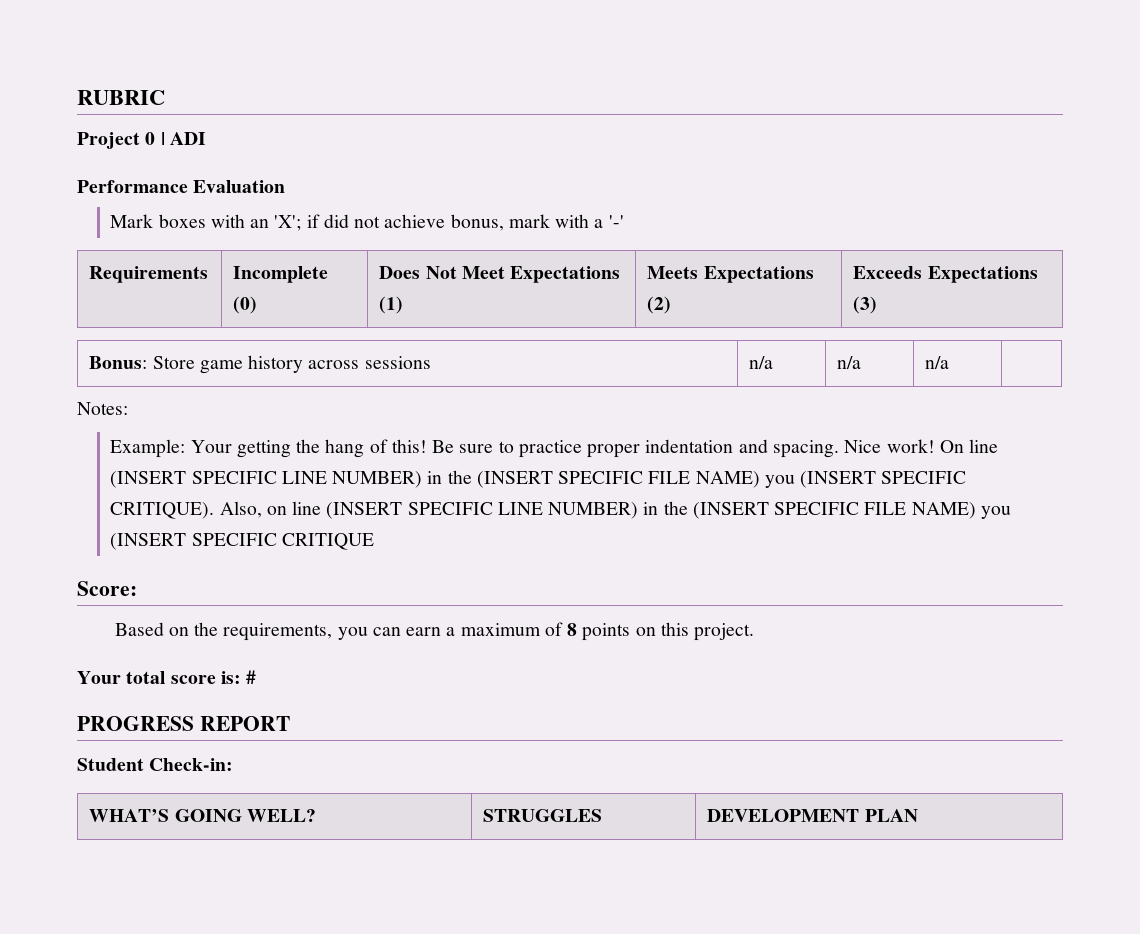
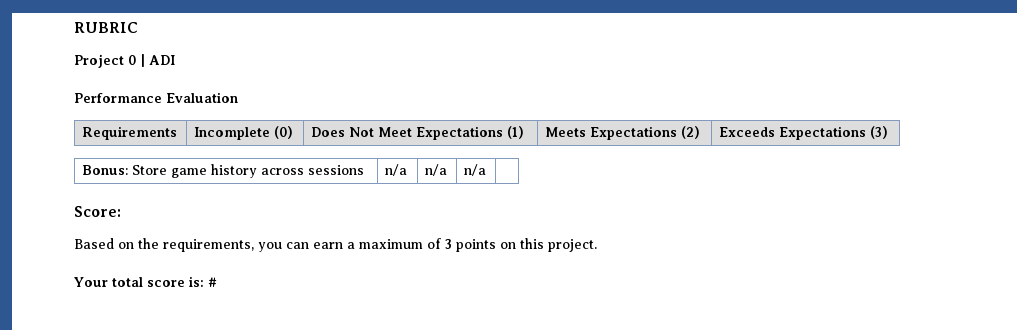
[110,214,624,231] // Mark boxes with an 'X'; if did not achieve bonus, mark with a '-' -> (238, 97) none
[77,402,128,415] [110,439,999,458] [110,470,967,488] [110,501,1011,519] [110,533,374,550] // Notes: // Example: Your getting the hang of this! Be sure to practice proper indentation and spacing. Nice work! On line (INSERT SPECIFIC LINE NUMBER) in the (INSERT SPECIFIC FILE NAME) you (INSERT SPECIFIC CRITIQUE). Also, on line (INSERT SPECIFIC LINE NUMBER) in the (INSERT SPECIFIC FILE NAME) you (INSERT SPECIFIC CRITIQUE -> (487, 170) none
[567,623,578,636] 8 -> [445,239,452,249] 3
[77,716,290,731] [77,758,234,771] [89,809,316,822] [483,809,603,822] [707,809,918,822] // PROGRESS REPORT // Student Check-in: // WHAT’S GOING WELL? | STRUGGLES | DEVELOPMENT PLAN -> (217, 282) none

